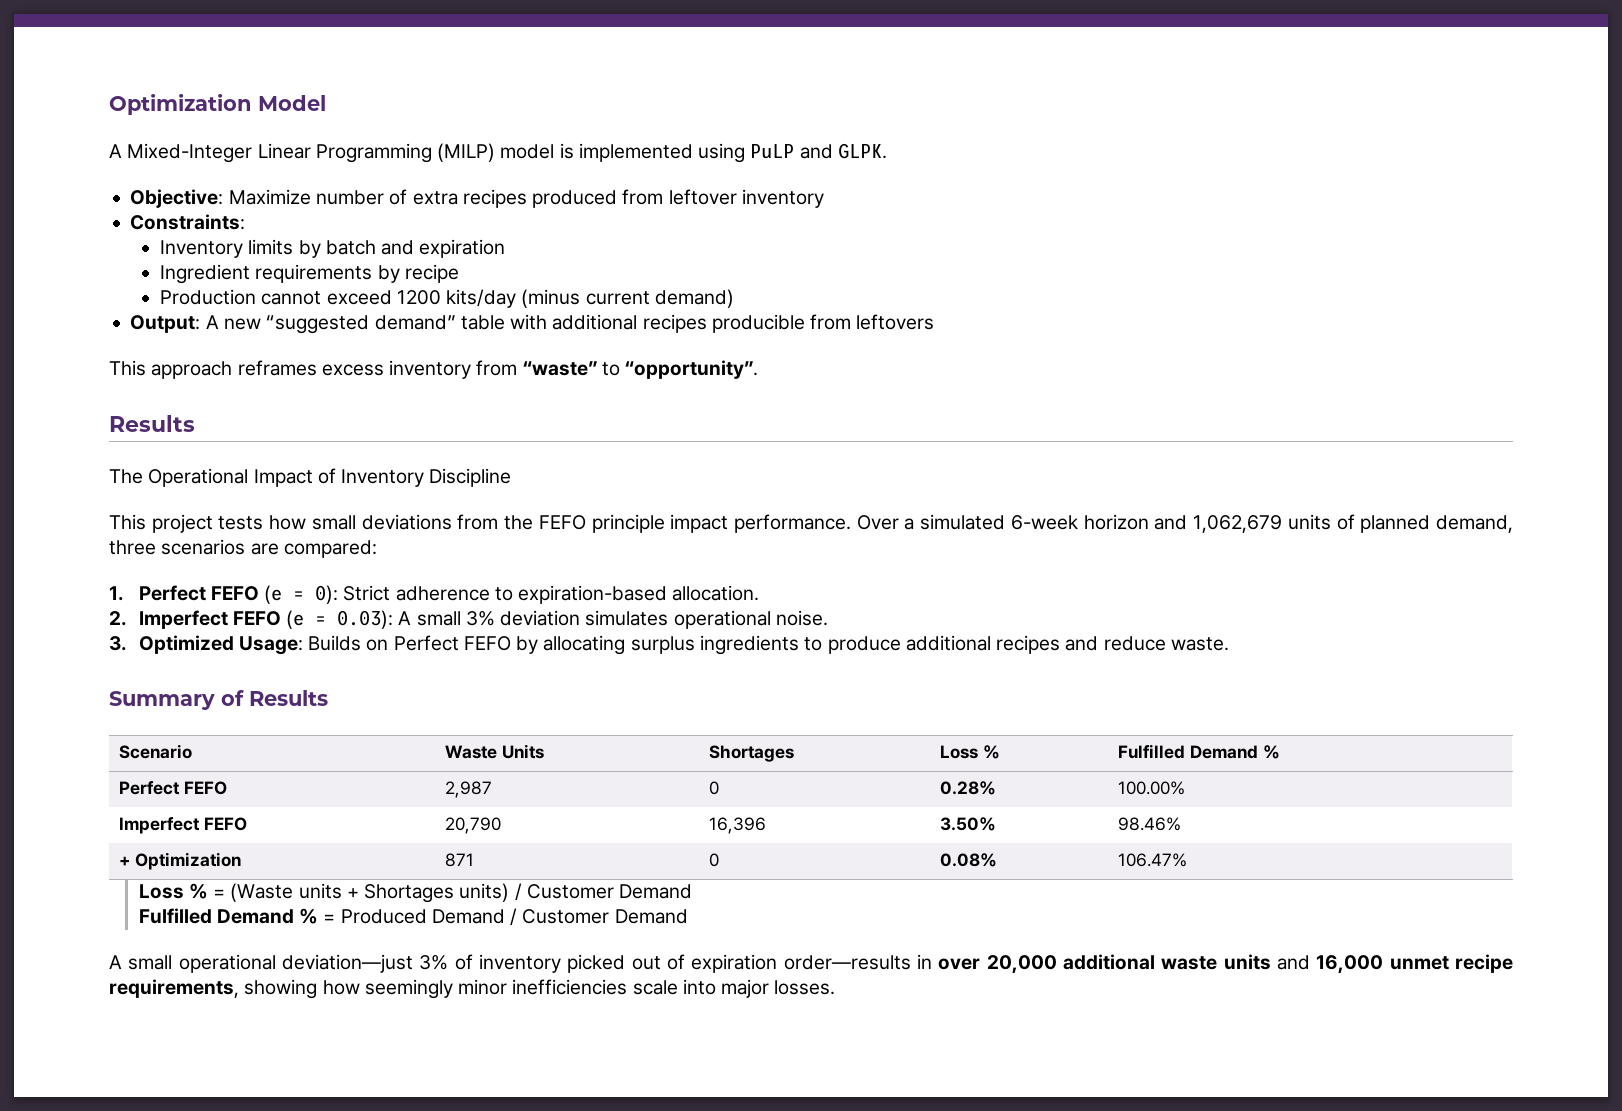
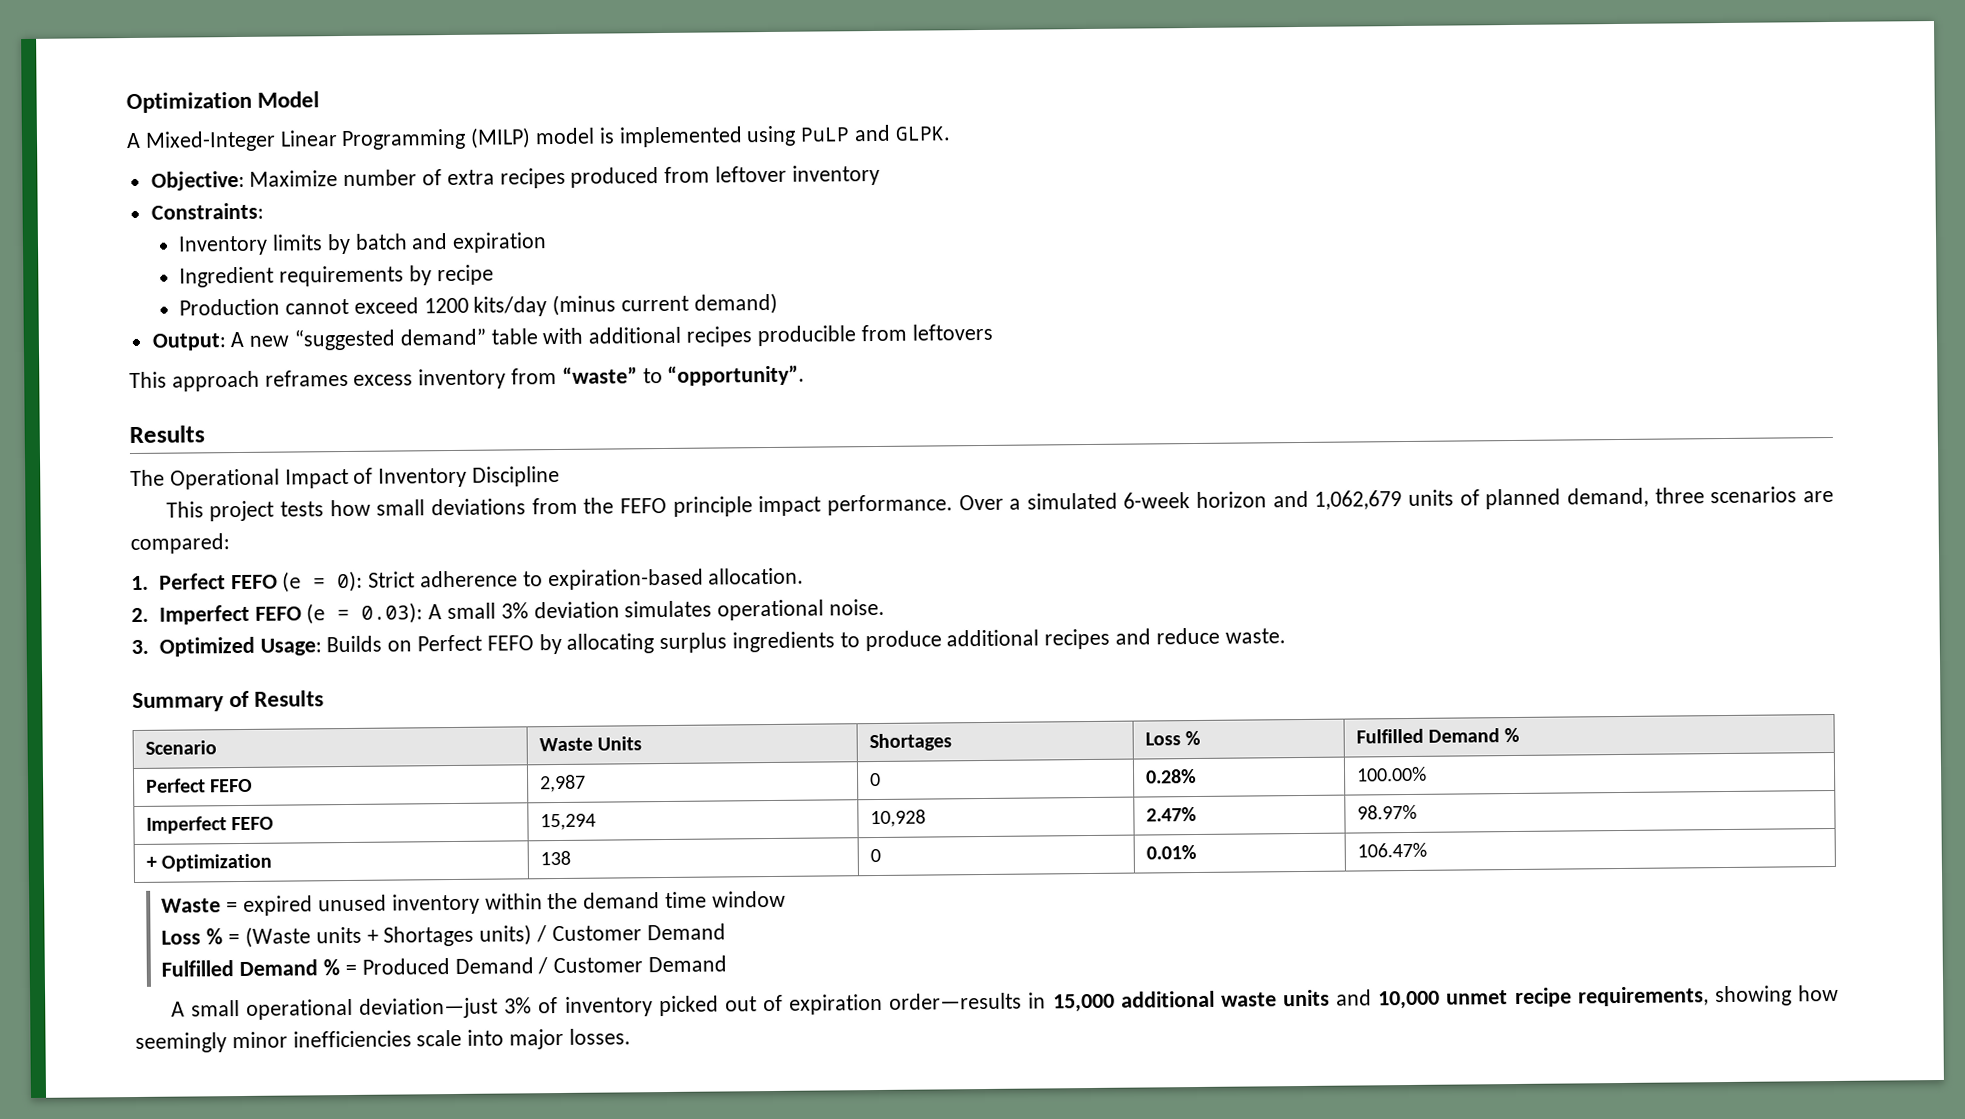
[445,817,502,834] [709,817,767,834] [940,817,997,831] [1118,817,1182,831] 20,790 | 16,396 | 3.50% | 98.46% -> [539,813,596,831] [869,809,926,828] [1145,806,1197,822] [1356,804,1417,820] 15,294 | 10,928 | 2.47% | 98.97%
[445,853,475,867] [709,853,720,867] [940,853,998,867] 871 | 0 | 0.08% -> [539,850,571,866] [869,848,881,863] [1145,844,1197,860] 138 | 0 | 0.01%
(1188, 860) none -> [161,890,786,916] // Waste = expired unused inventory within the demand time window
[938,955,1057,974] over 20,000 -> [1052,993,1115,1013] 15,000
[1316,955,1384,974] 16,000 -> [1378,990,1441,1010] 10,000

